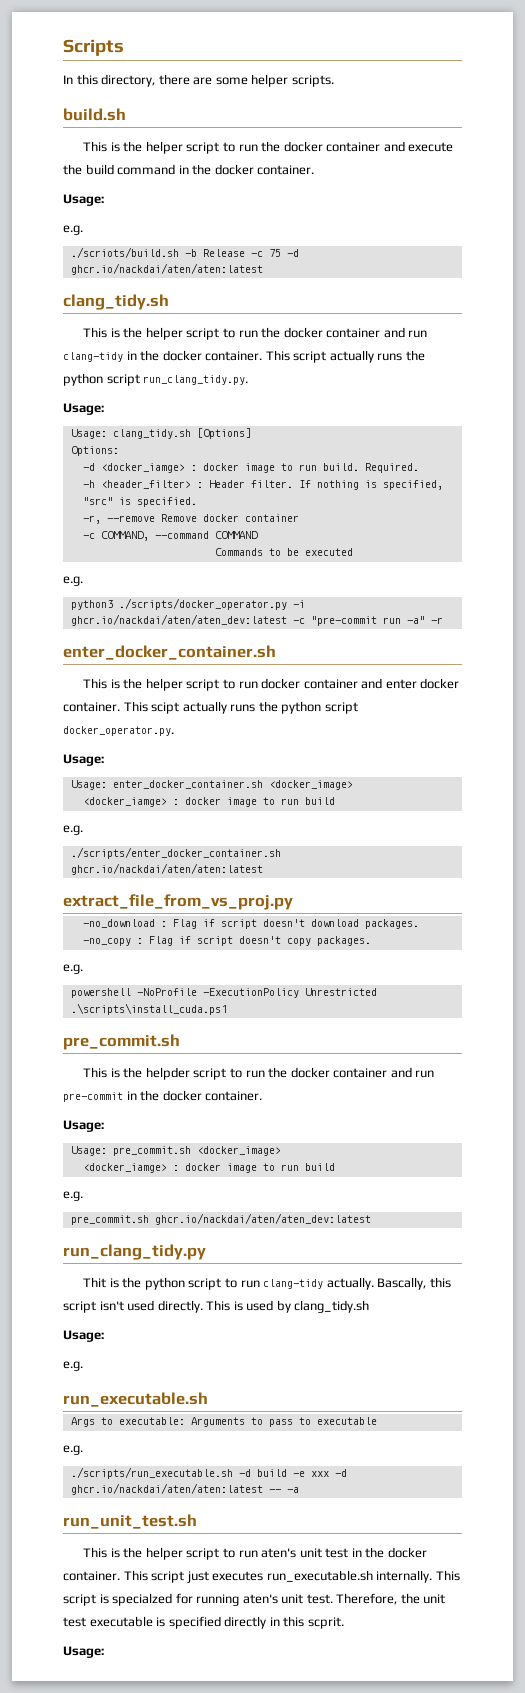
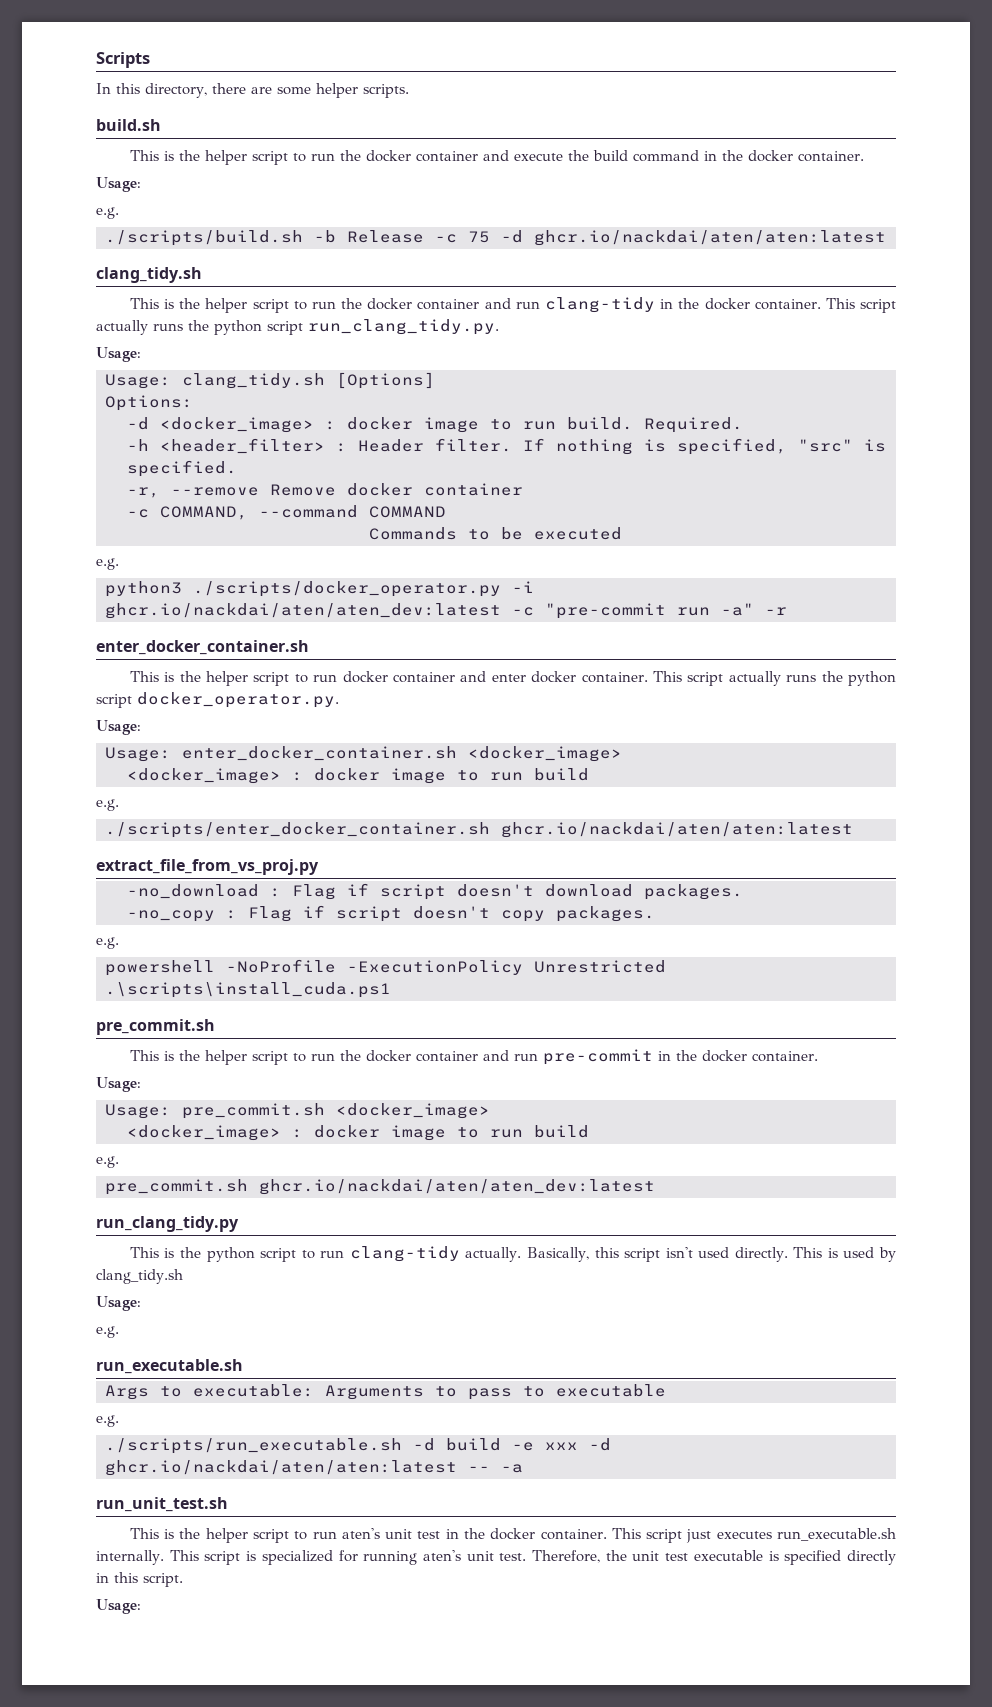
[70,247,179,258] ./scriots/build.sh -> [105,230,303,246] ./scripts/build.sh
[100,463,185,473] <docker_iamge> -> [160,417,314,433] <docker_image>
[151,702,180,714] scipt -> [687,672,724,686] script
[82,797,167,807] <docker_iamge> -> [127,768,281,784] <docker_image>
[145,1067,190,1080] helpder -> [204,1050,247,1065] helper
[82,1163,167,1173] <docker_iamge> -> [127,1125,281,1141] <docker_image>
[83,1277,107,1288] Thit -> [129,1247,159,1258] This
[377,1277,427,1290] Bascally, -> [526,1247,589,1262] Basically,
[112,1593,173,1606] specialzed -> [261,1550,333,1565] specialized
[307,1617,344,1629] scprit. -> [143,1573,183,1587] script.

